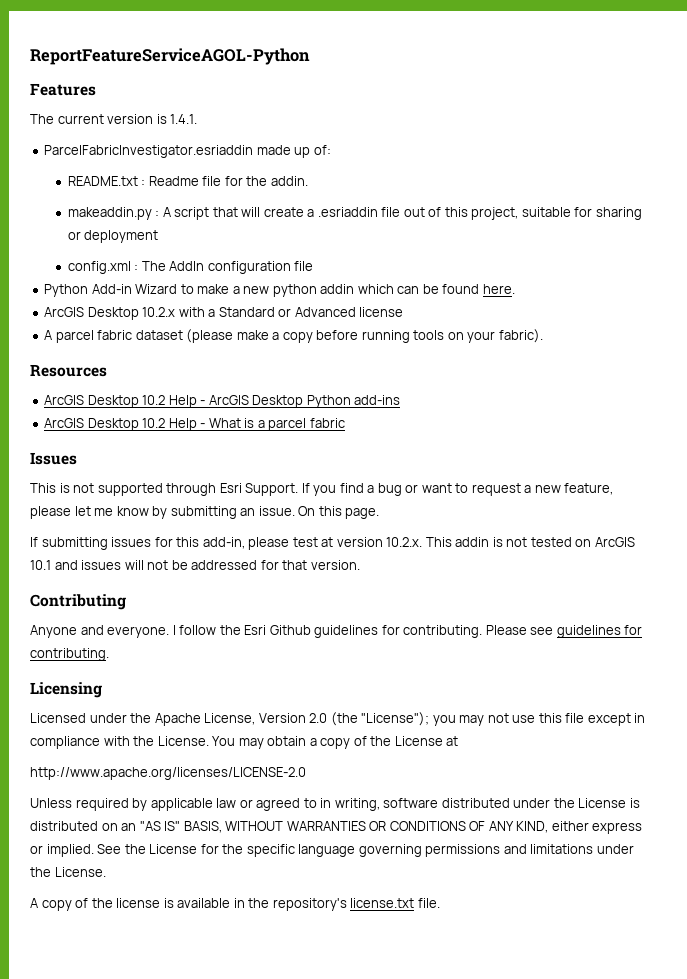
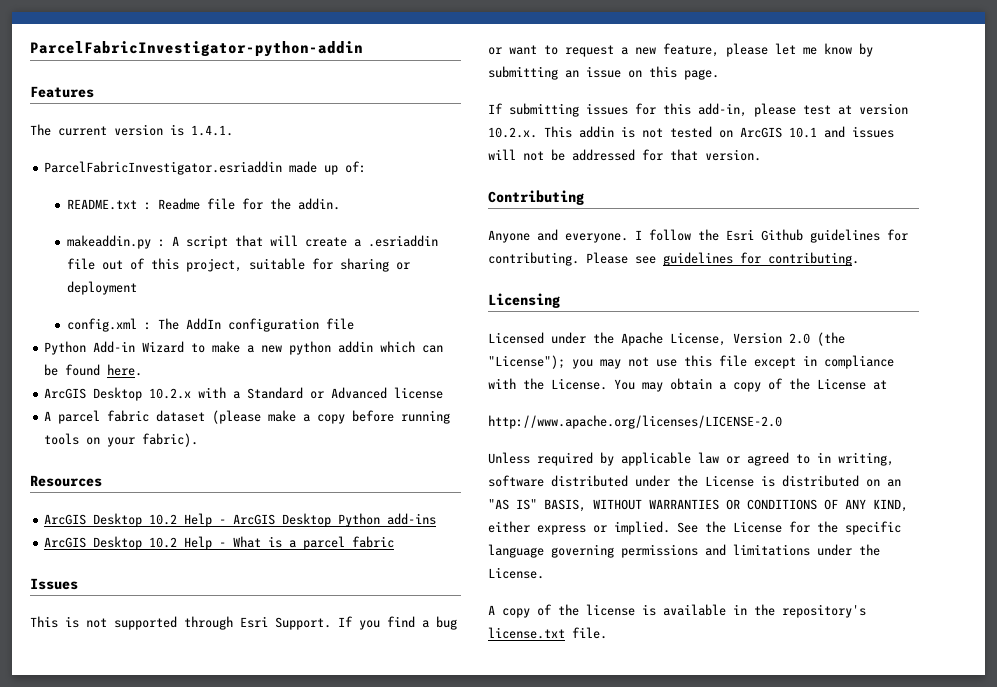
[30,48,310,65] ReportFeatureServiceAGOL-Python -> [30,41,363,57] ParcelFabricInvestigator-python-addin
[258,506,316,516] issue. On -> [586,66,642,78] issue on

